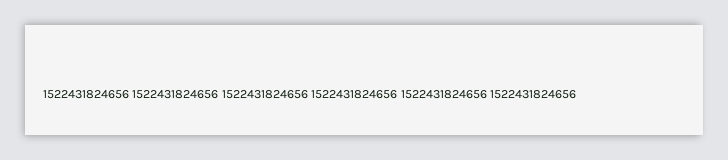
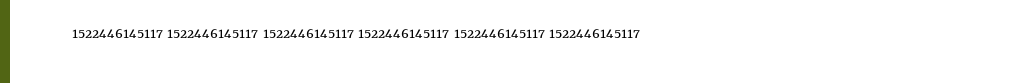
[43,90,576,99] 1522431824656 1522431824656 1522431824656 1522431824656 1522431824656 1522431824656 -> [72,29,641,38] 1522446145117 1522446145117 1522446145117 1522446145117 1522446145117 1522446145117

